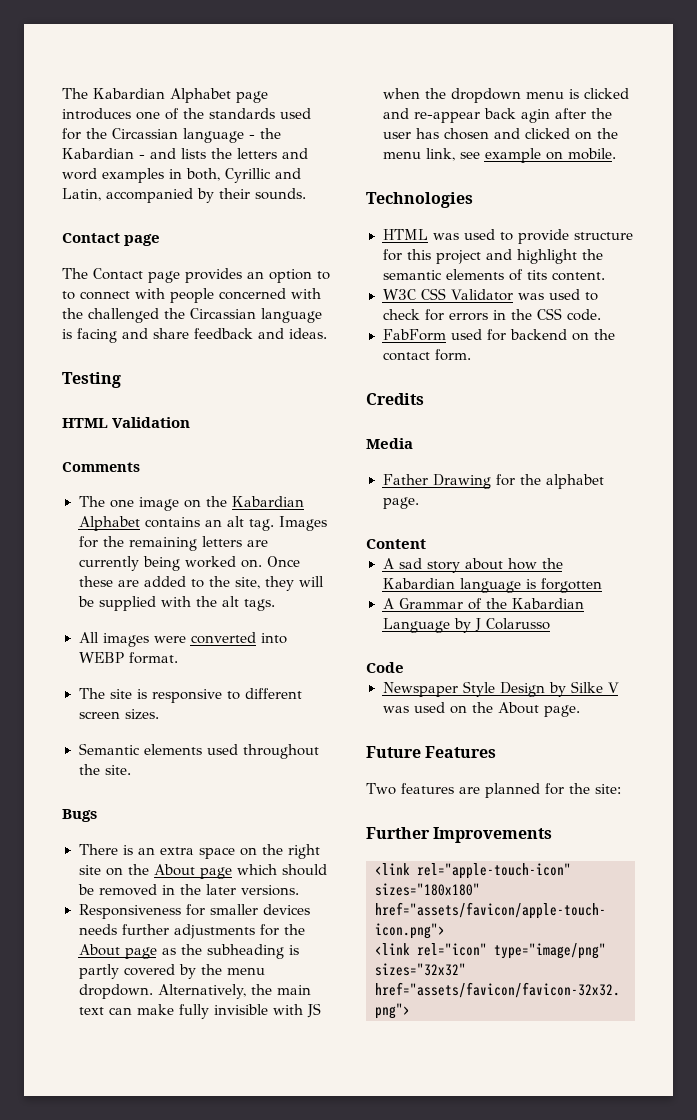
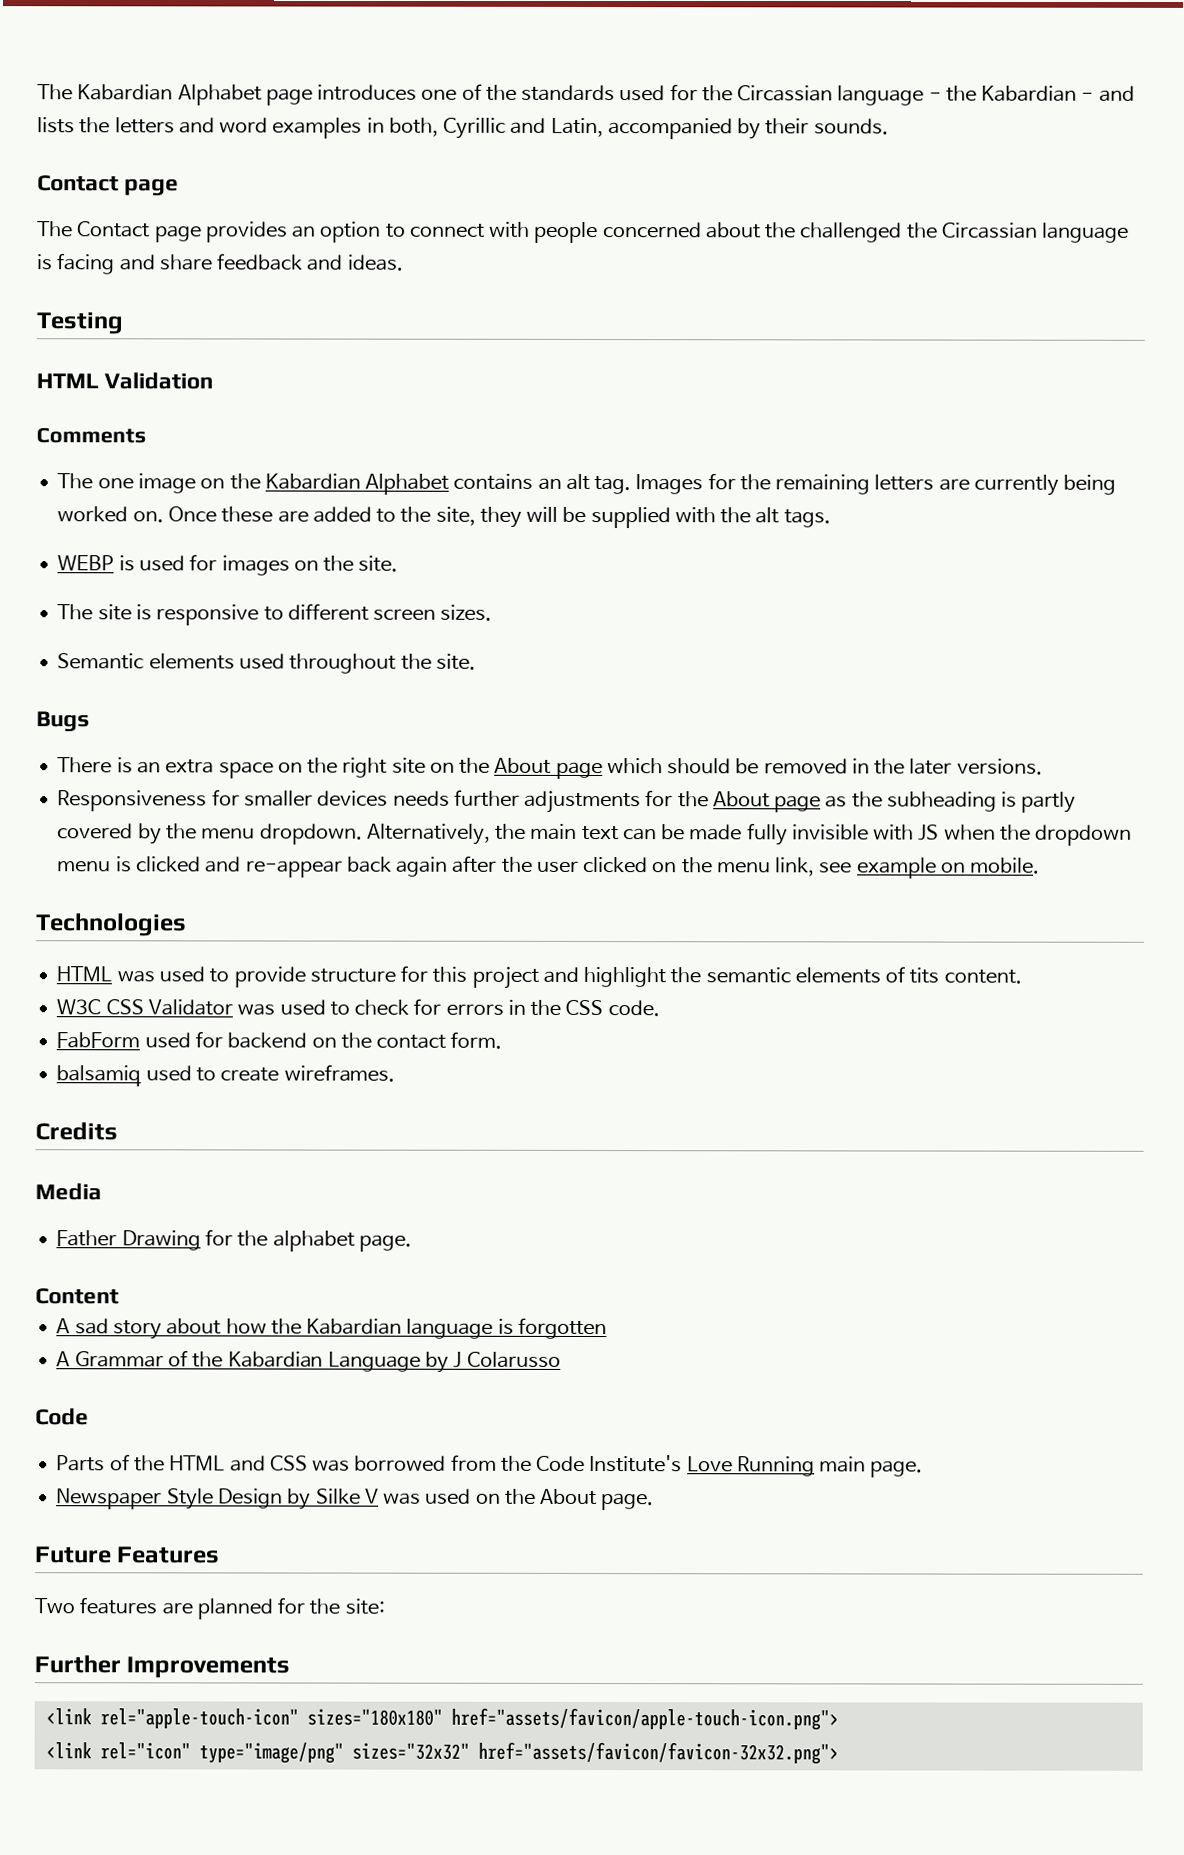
[62,291,75,300] to -> (406, 230) none
[291,288,321,299] with -> [705,222,761,239] about
[78,632,287,647] [78,652,178,664] All images were converted into WEBP format. -> [57,554,399,576] WEBP is used for images on the site.
[136,1004,174,1015] make -> [661,824,743,841] be made
[520,109,550,123] agin -> [396,856,449,877] again
[415,128,520,140] has chosen and -> (579, 866) none
(471, 355) none -> [56,1064,396,1087] // balsamiq used to create wireframes.
(404, 667) none -> [56,1454,924,1478] // Parts of the HTML and CSS was borrowed from the Code Institute's Love Running main page.

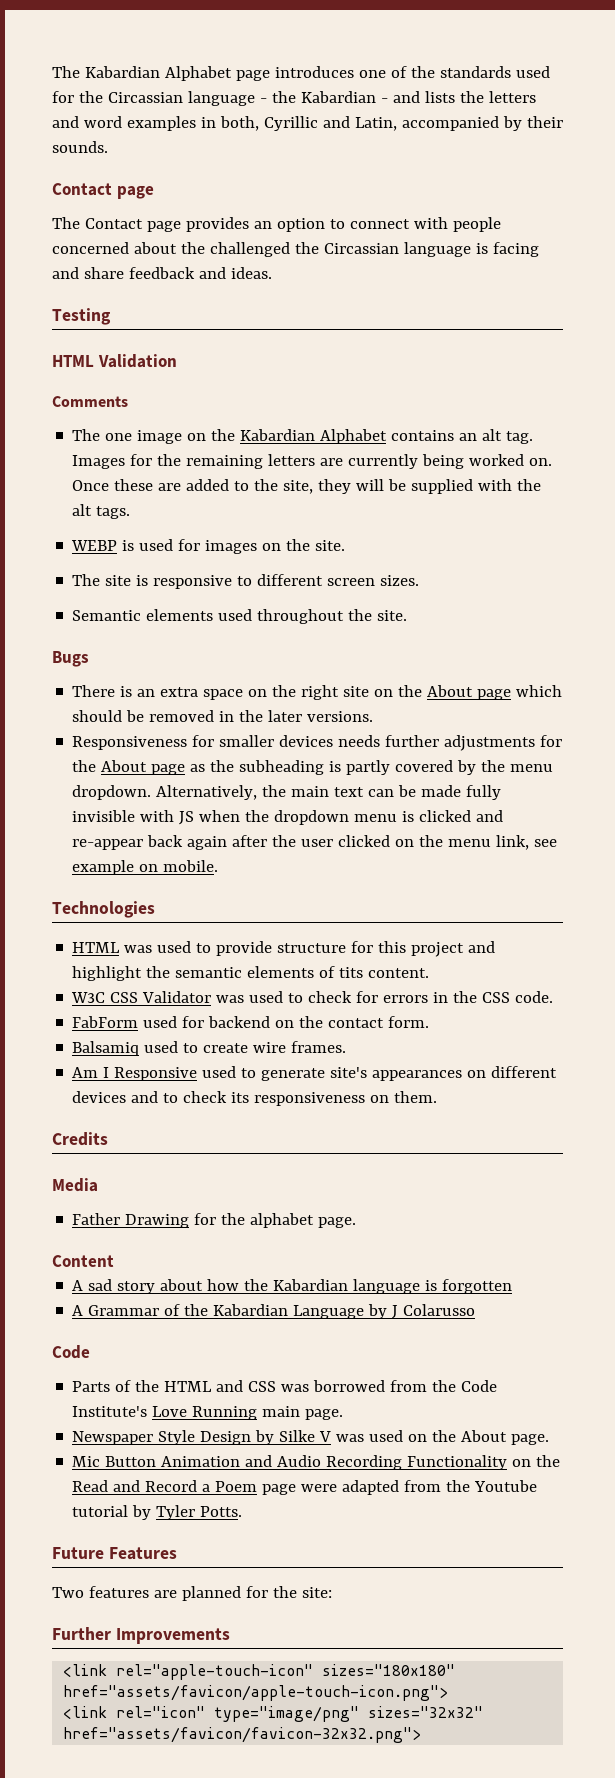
[56,1065,142,1087] balsamiq -> [72,1041,140,1056] Balsamiq
[283,1064,396,1082] wireframes. -> [253,1041,347,1053] [72,1066,558,1081] [72,1091,438,1106] wire frames. // Am I Responsive used to generate site's appearances on different devices and to check its responsiveness on them.
(655, 1502) none -> [72,1455,561,1470] [72,1480,538,1495] [72,1505,243,1520] // Mic Button Animation and Audio Recording Functionality on the Read and Record a Poem page were adapted from the Youtube tutorial by Tyler Potts.

